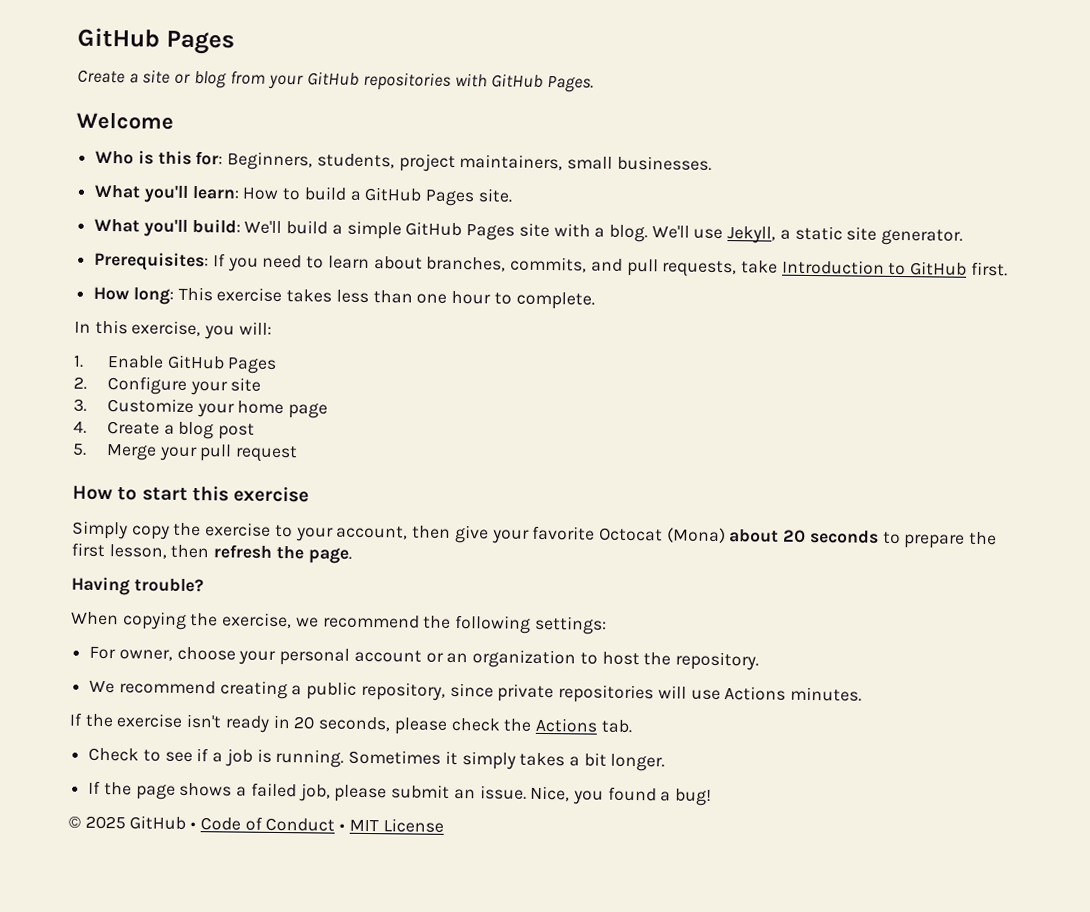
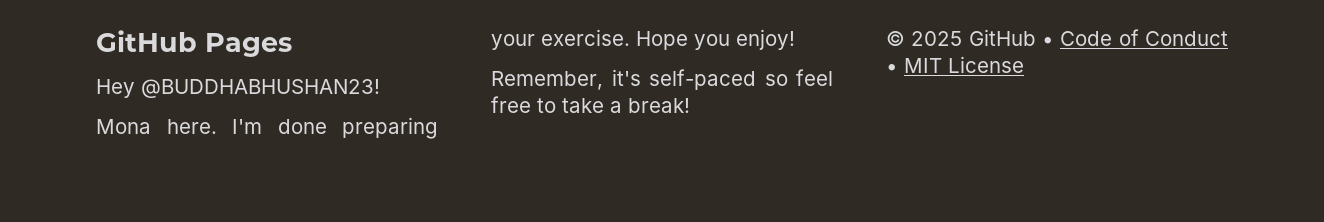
[77,27,235,55] [77,69,594,93] [76,111,174,130] [95,150,712,172] [94,184,513,207] [94,218,964,246] [94,251,1008,278] [93,286,595,310] [74,319,272,340] [73,354,278,374] [73,376,262,396] [73,398,329,419] [73,420,256,440] [72,443,299,463] [72,485,310,503] [72,520,998,549] [71,542,352,564] [71,576,204,596] [71,611,607,635] [89,646,759,671] [89,680,862,704] [69,712,633,735] [88,747,666,772] [88,780,713,806] GitHub Pages // Create a site or blog from your GitHub repositories with GitHub Pages. // Welcome // Who is this for: Beginners, students, project maintainers, small businesses. // What you'll learn: How to build a GitHub Pages site. // What you'll build: We'll build a simple GitHub Pages site with a blog. We'll use Jekyll, a static site generator. // Prerequisites: If you need to learn about branches, commits, and pull requests, take Introduction to GitHub first. // How long: This exercise takes less than one hour to complete. // In this exercise, you will: // 1. Enable GitHub Pages // 2. Configure your site // 3. Customize your home page // 4. Create a blog post // 5. Merge your pull request // How to start this exercise // Simply copy the exercise to your account, then give your favorite Octocat (Mona) about 20 seconds to prepare the first lesson, then refresh the page. // Having trouble? // When copying the exercise, we recommend the following settings: // For owner, choose your personal account or an organization to host the repository. // We recommend creating a public repository, since private repositories will use Actions minutes. // If the exercise isn't ready in 20 seconds, please check the Actions tab. // Check to see if a job is running. Sometimes it simply takes a bit longer. // If the page shows a failed job, please submit an issue. Nice, you found a bug! -> [96,30,292,57] [96,79,380,98] [96,117,438,139] [491,29,795,50] [491,69,833,90] [491,96,690,113] GitHub Pages // Hey @BUDDHABHUSHAN23! // Mona here. I'm done preparing your exercise. Hope you enjoy! // Remember, it's self-paced so feel free to take a break!

